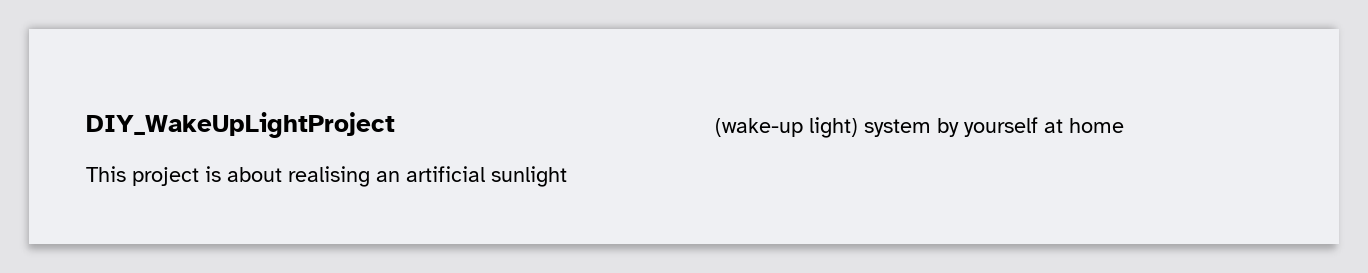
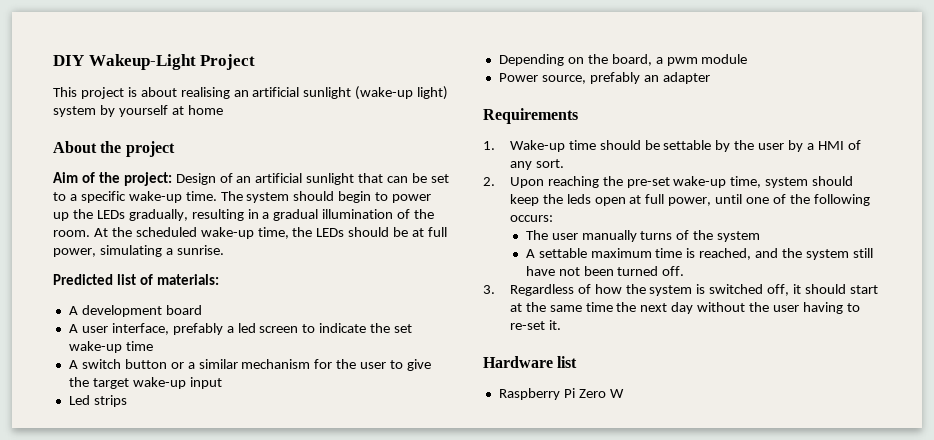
[86,112,395,138] DIY_WakeUpLightProject -> [53,54,256,70] DIY Wakeup-Light Project
(1124, 125) none -> [53,141,175,157] [53,172,449,186] [53,191,432,203] [53,209,435,221] [53,227,448,239] [53,245,224,257] [53,274,219,285] [68,305,202,317] [68,323,413,335] [68,341,153,353] [68,359,432,371] [68,377,222,389] [68,395,127,407] [498,54,748,66] [498,72,710,84] [483,108,578,124] [483,140,861,152] [509,159,564,170] [483,176,854,188] [509,194,870,206] [509,215,553,222] [525,230,761,242] [525,248,873,260] [525,266,685,276] [483,284,878,296] [509,302,860,314] [509,320,561,330] [483,356,578,368] [498,388,624,400] // About the project // Aim of the project: Design of an artificial sunlight that can be set to a specific wake-up time. The system should begin to power up the LEDs gradually, resulting in a gradual illumination of the room. At the scheduled wake-up time, the LEDs should be at full power, simulating a sunrise. // Predicted list of materials: // A development board // A user interface, prefably a led screen to indicate the set wake-up time // A switch button or a similar mechanism for the user to give the target wake-up input // Led strips // Depending on the board, a pwm module // Power source, prefably an adapter // Requirements // 1. Wake-up time should be settable by the user by a HMI of any sort. // 2. Upon reaching the pre-set wake-up time, system should keep the leds open at full power, until one of the following occurs: // The user manually turns of the system // A settable maximum time is reached, and the system still have not been turned off. // 3. Regardless of how the system is switched off, it should start at the same time the next day without the user having to re-set it. // Hardware list // Raspberry Pi Zero W

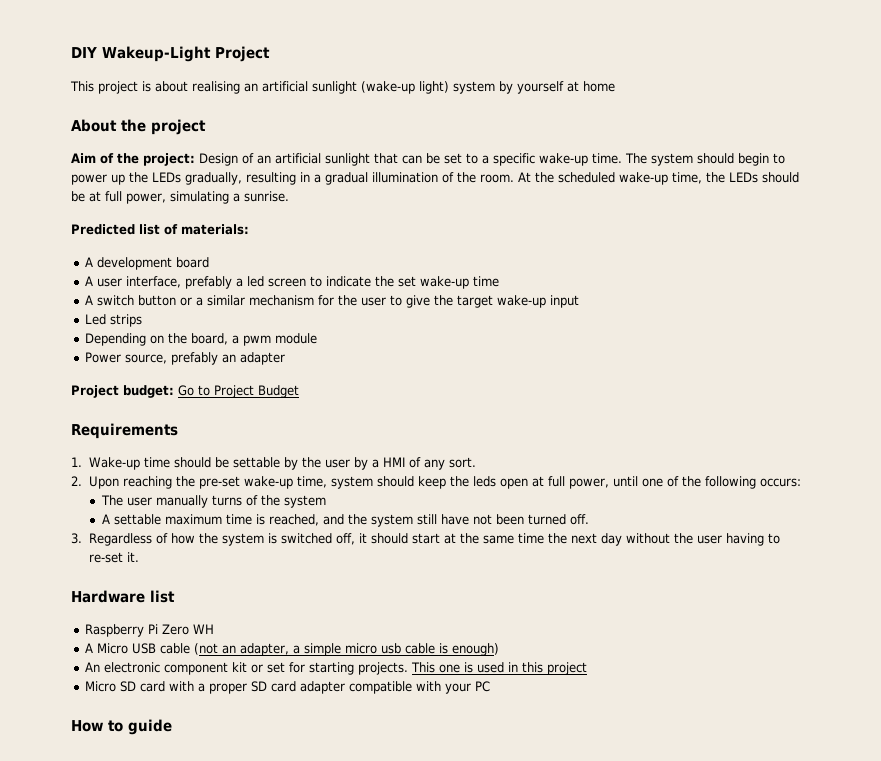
(710, 78) none -> [71,385,299,398] // Project budget: Go to Project Budget
[609,389,624,398] W -> [193,624,215,634] [85,643,500,656] [85,662,588,675] [85,681,491,694] [71,719,172,735] WH // A Micro USB cable (not an adapter, a simple micro usb cable is enough) // An electronic component kit or set for starting projects. This one is used in this project // Micro SD card with a proper SD card adapter compatible with your PC // How to guide

